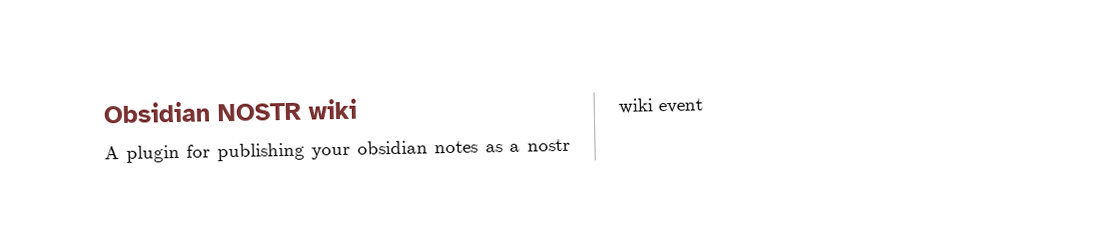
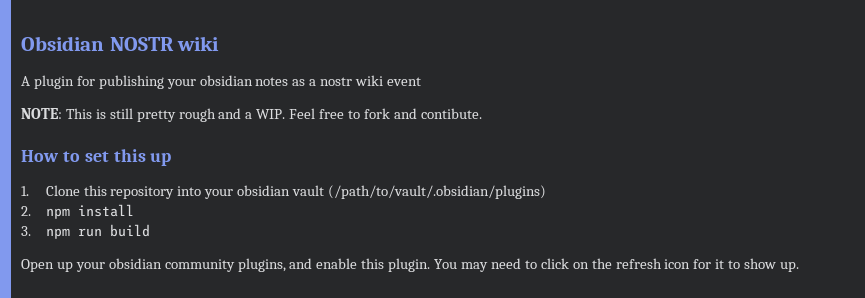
(703, 106) none -> [21,108,482,122] [21,149,172,166] [21,185,547,199] [21,204,134,219] [21,224,150,239] [21,258,800,272] // NOTE: This is still pretty rough and a WIP. Feel free to fork and contibute. // How to set this up // 1. Clone this repository into your obsidian vault (/path/to/vault/.obsidian/plugins) // 2. npm install // 3. npm run build // Open up your obsidian community plugins, and enable this plugin. You may need to click on the refresh icon for it to show up.

